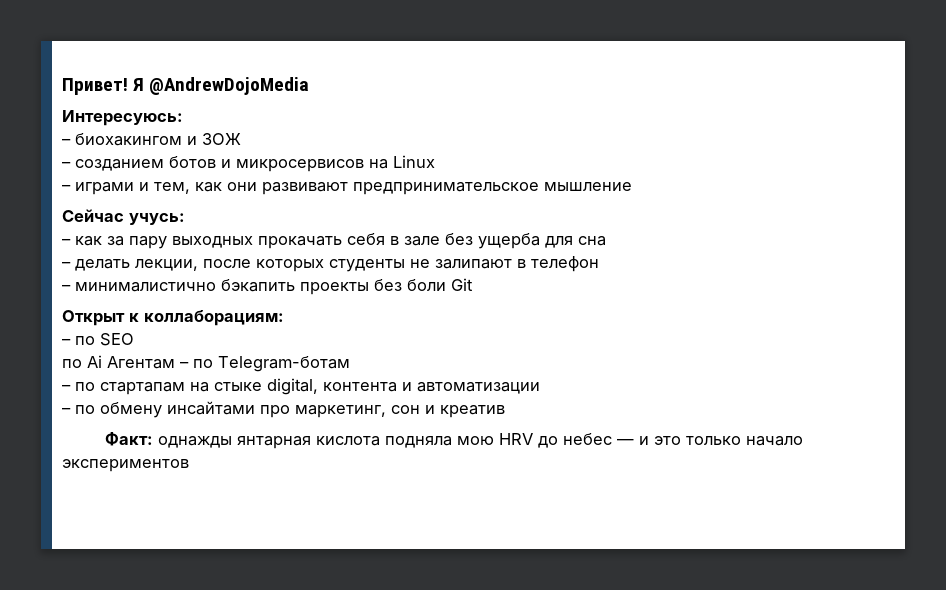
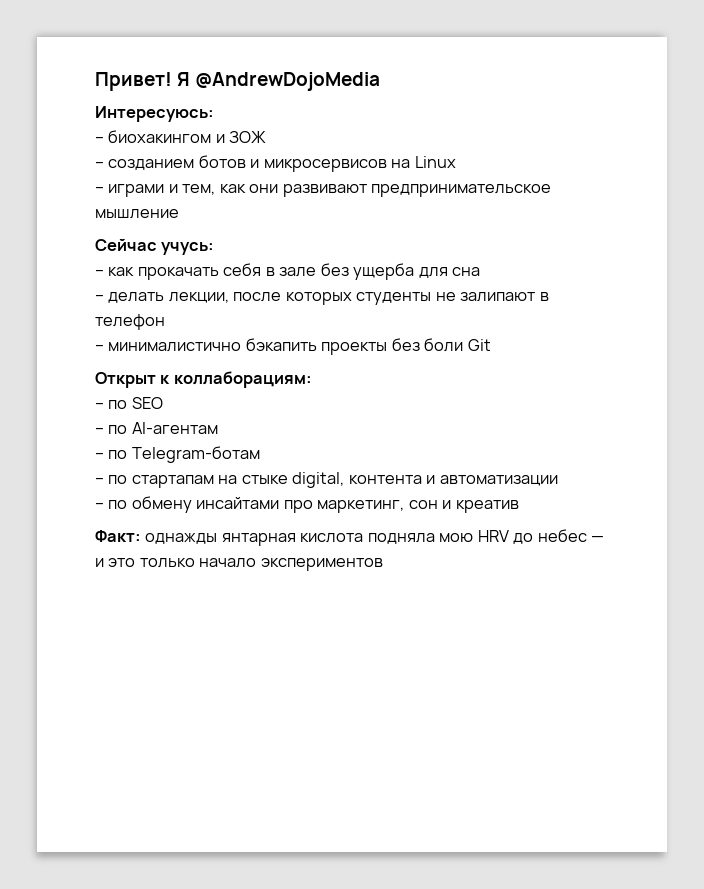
[107,236,253,249] за пару выходных -> (135, 271) none
[62,355,175,369] по Ai Агентам -> [95,422,218,434] – по AI-агентам //

